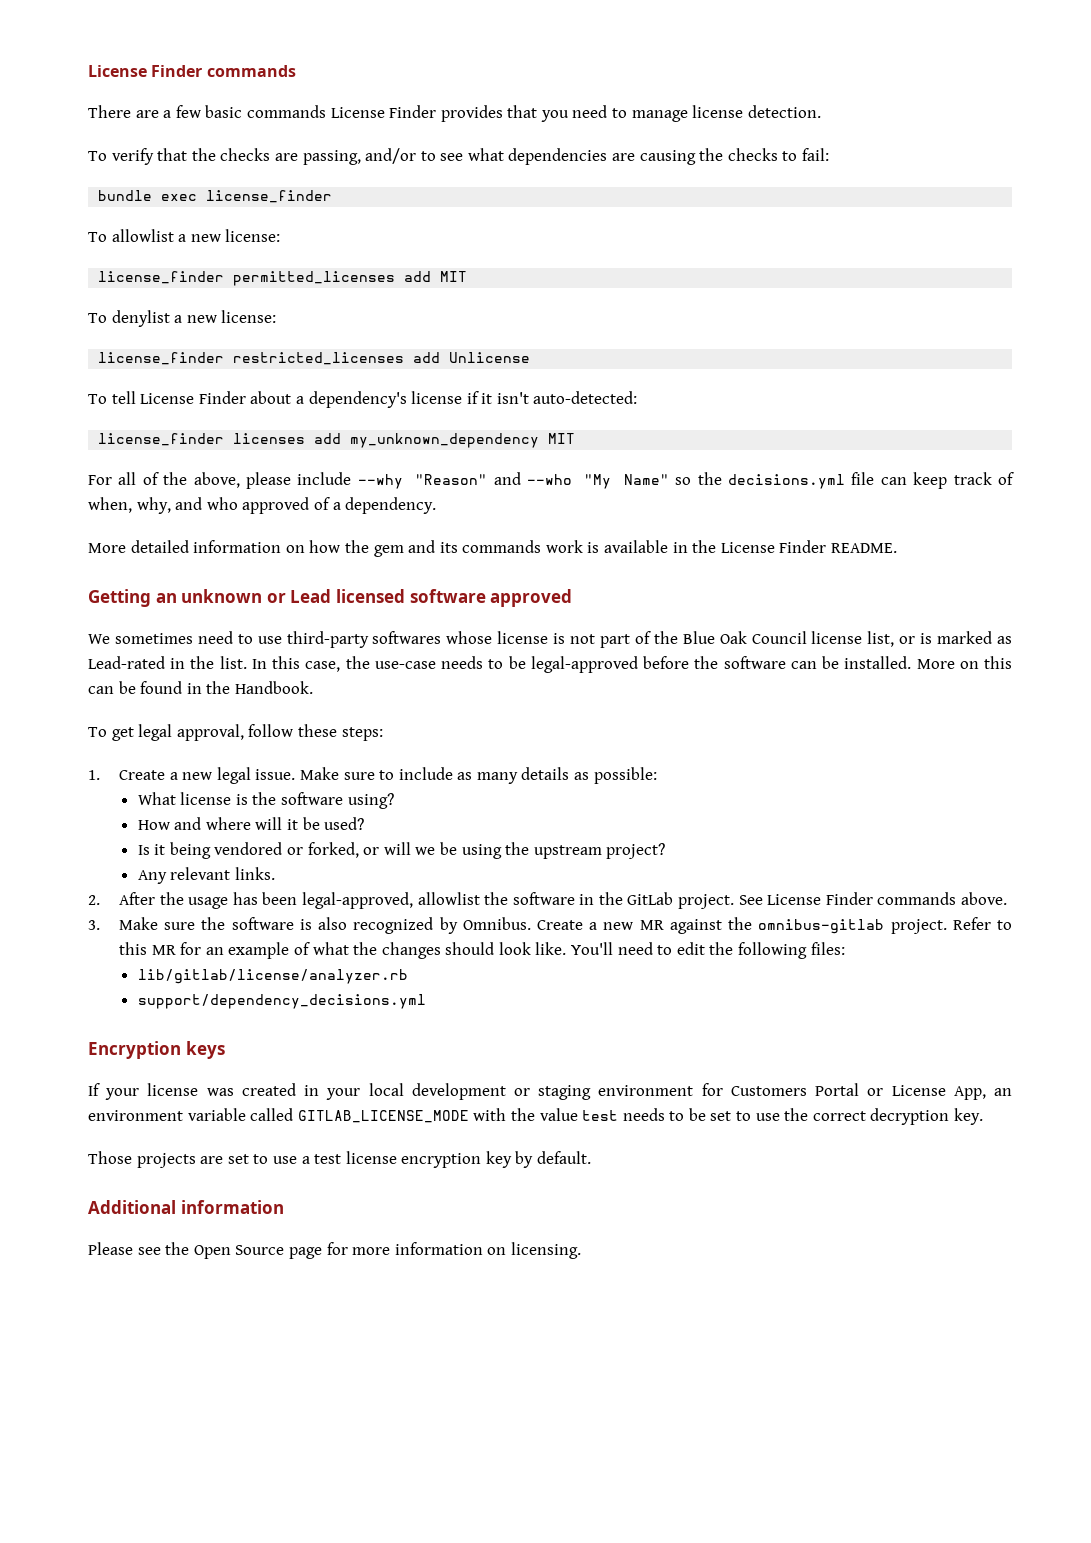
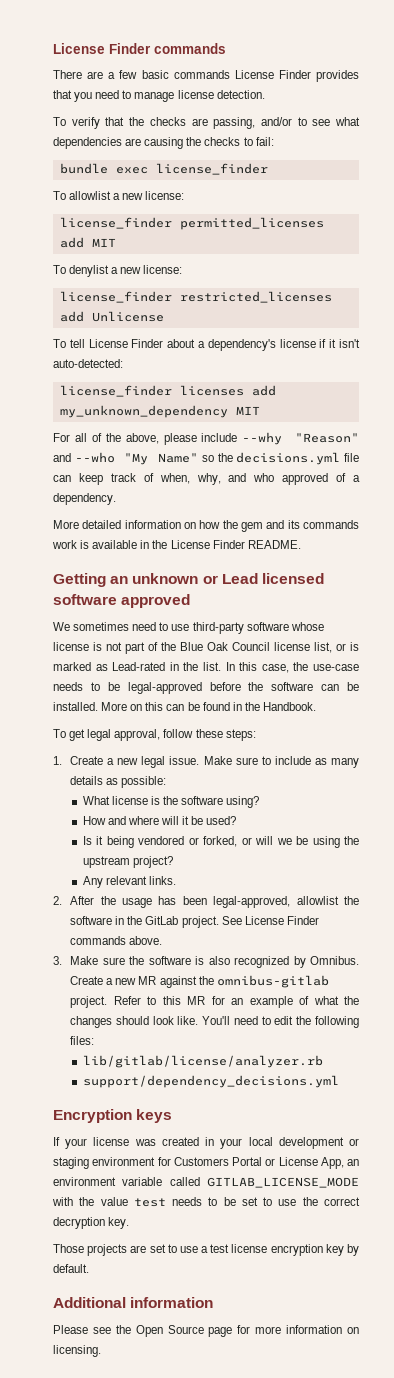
[372,631,442,644] softwares -> [246,622,289,631] software

